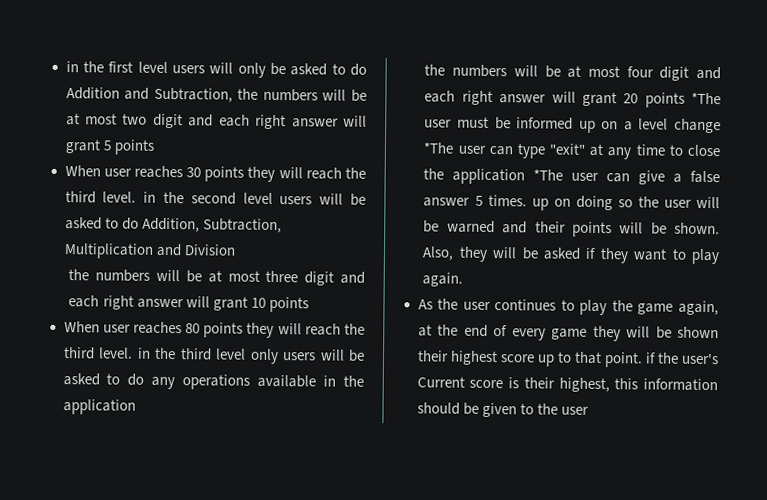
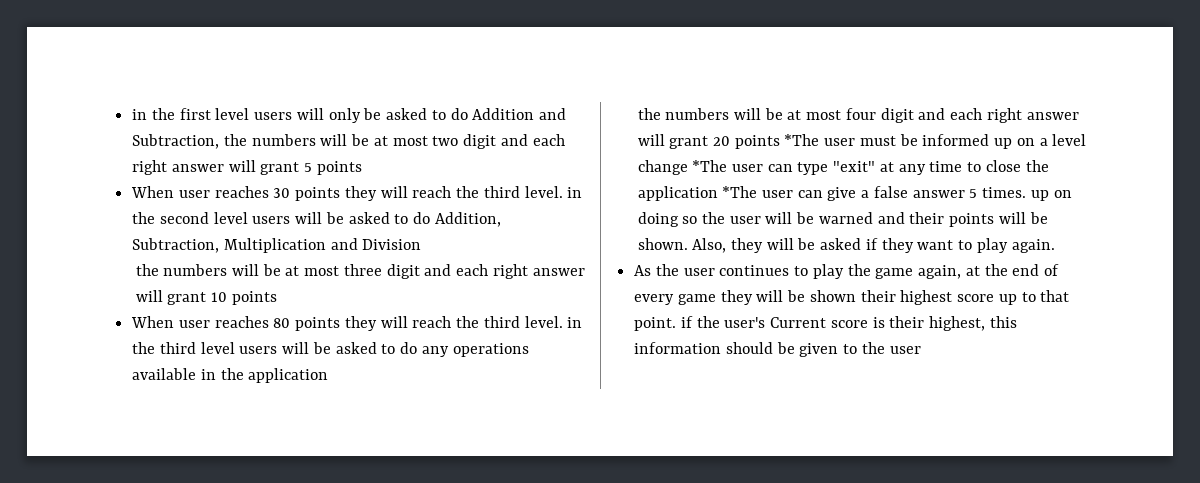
[249,348,279,365] only -> (235, 348) none

